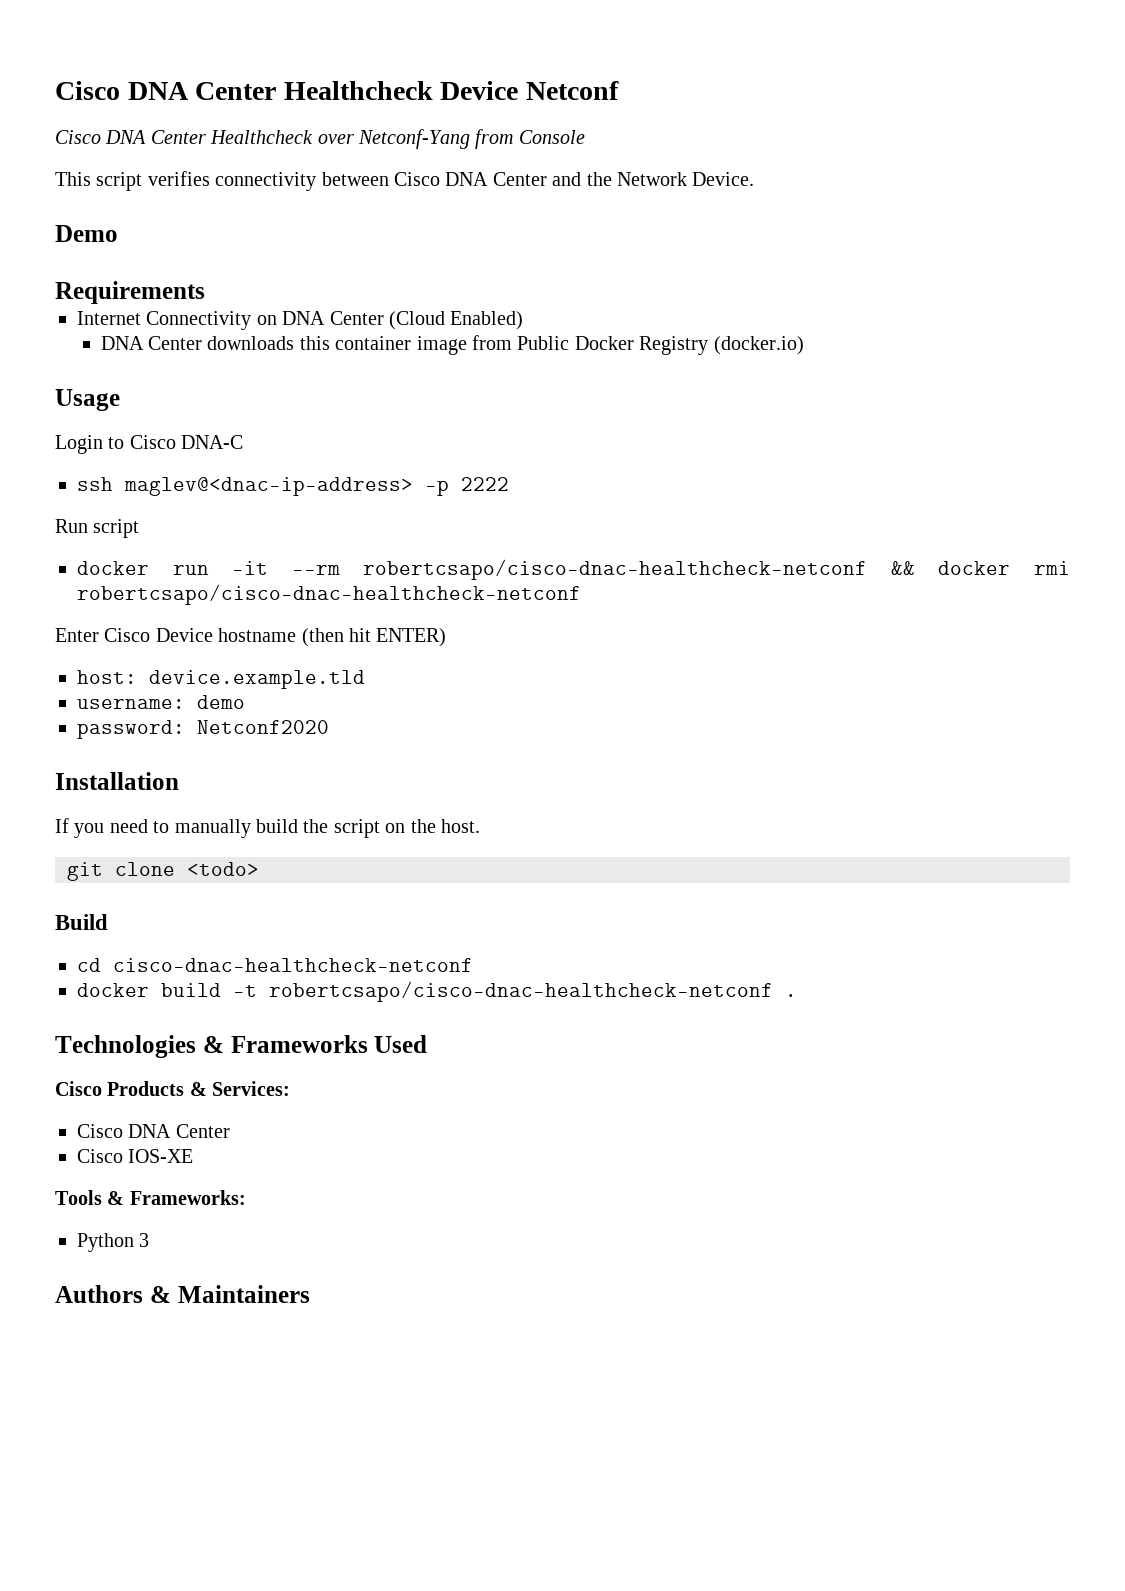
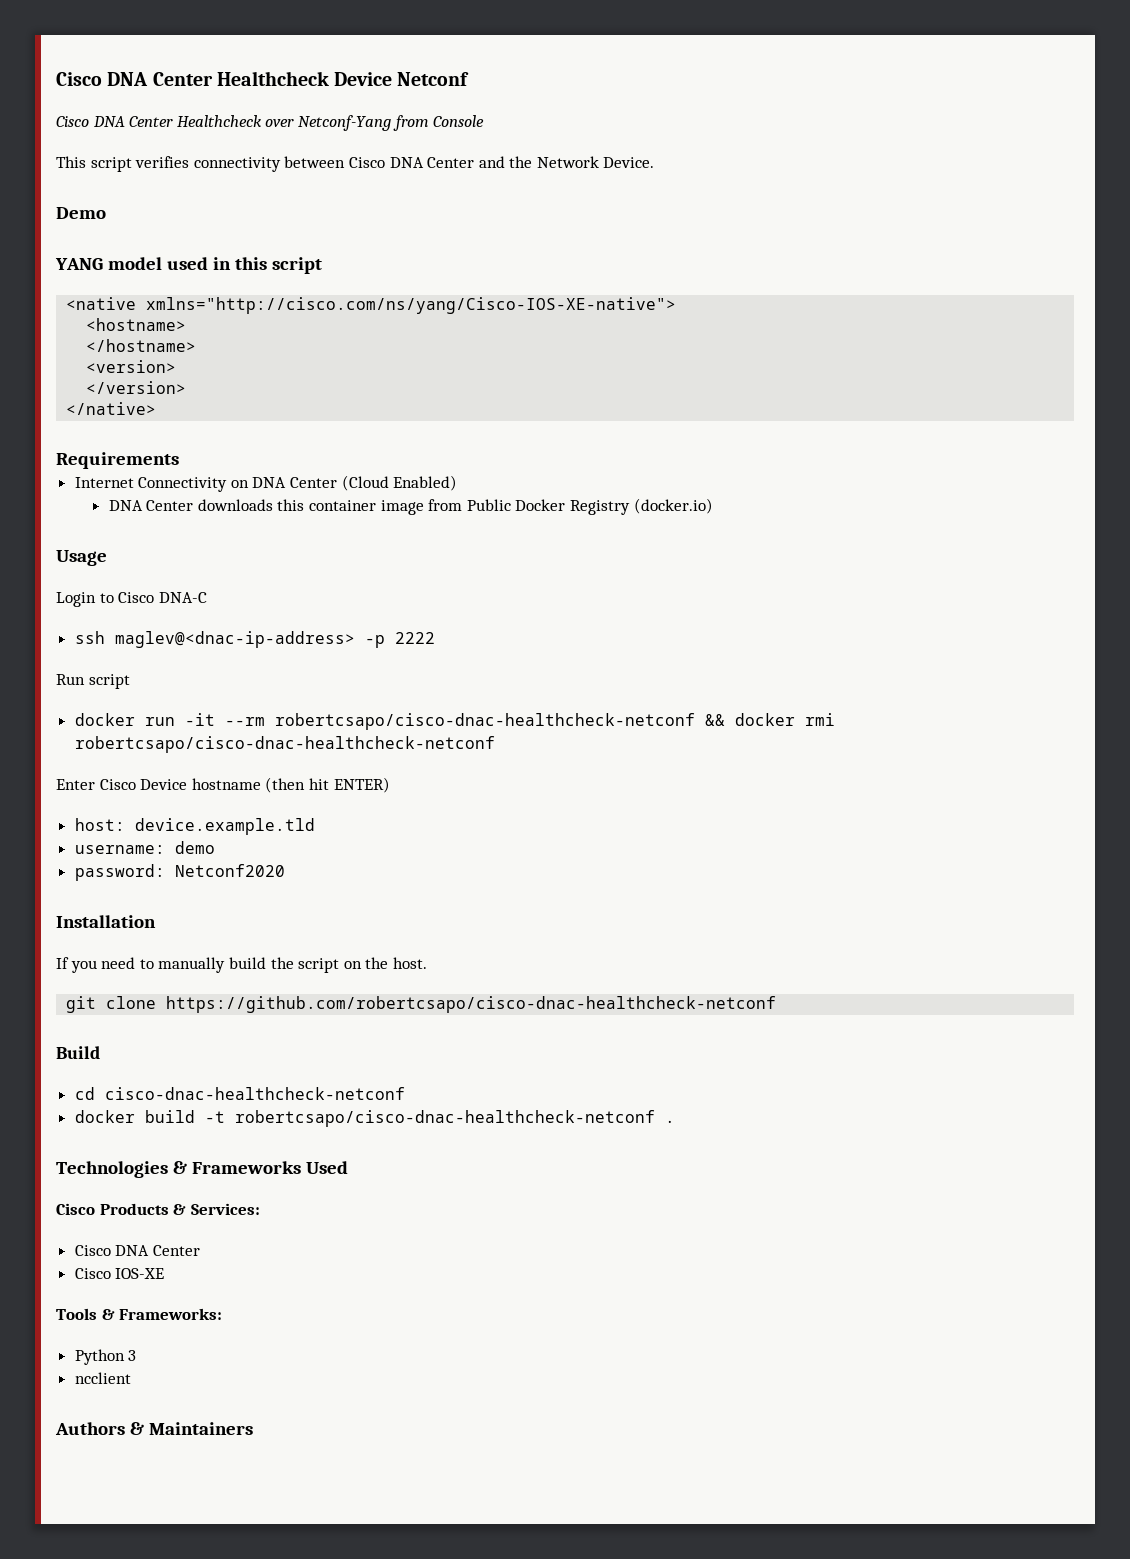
(118, 233) none -> [55,257,322,274] [66,297,677,314] [86,318,187,331] [86,339,197,352] [86,360,177,373] [86,381,187,394] [66,402,157,415] // YANG model used in this script // <native xmlns="http://cisco.com/ns/yang/Cisco-IOS-XE-native"> // <hostname> // </hostname> // <version> // </version> // </native>
[187,862,259,876] <todo> -> [166,996,777,1013] https://github.com/robertcsapo/cisco-dnac-healthcheck-netconf
(150, 1240) none -> [74,1372,131,1384] // ncclient

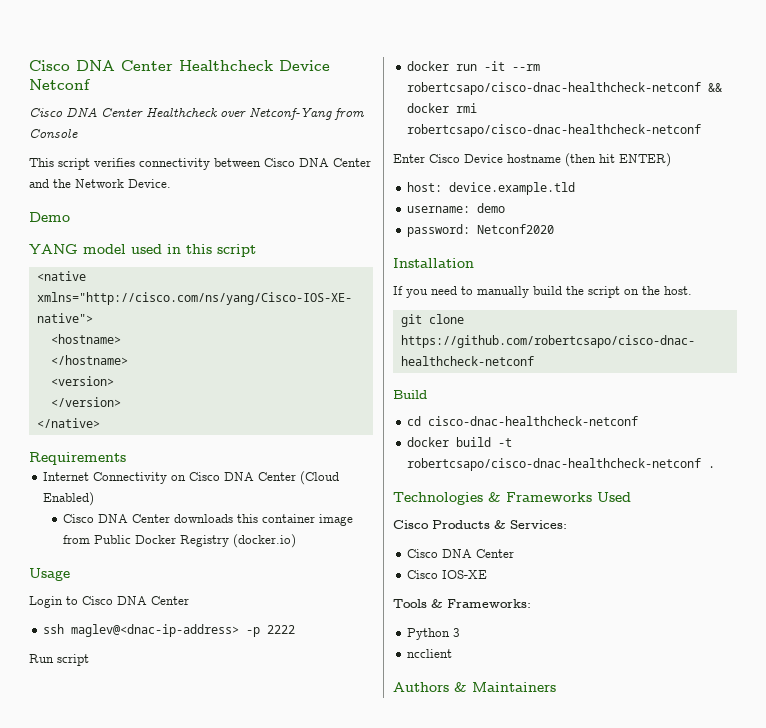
(249, 484) none -> [188,472,220,481] Cisco
(458, 483) none -> [62,514,94,523] Cisco
[158,592,207,603] DNA-C -> [117,596,189,605] DNA Center

